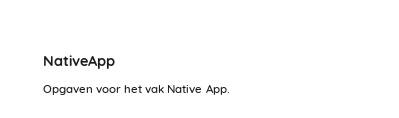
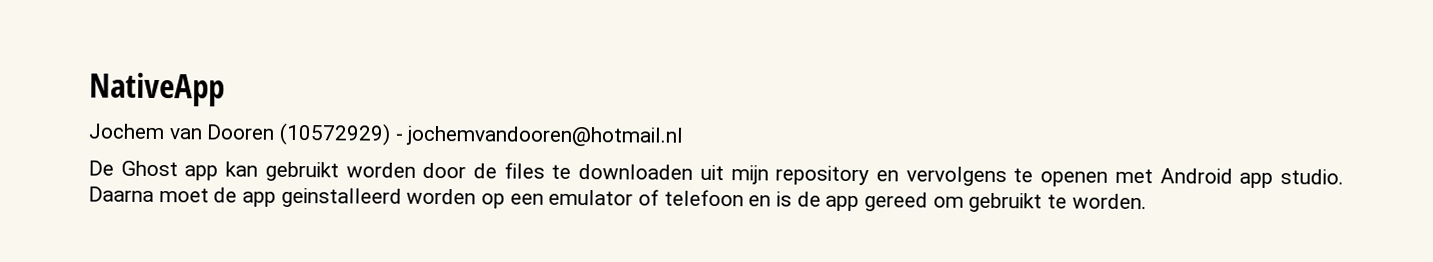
[43,84,230,95] Opgaven voor het vak Native App. -> [88,122,685,147] [88,160,1344,188] [88,186,1147,213] Jochem van Dooren (10572929) - jochemvandooren@hotmail.nl // De Ghost app kan gebruikt worden door de files te downloaden uit mijn repository en vervolgens te openen met Android app studio. Daarna moet de app geinstalleerd worden op een emulator of telefoon en is de app gereed om gebruikt te worden.

